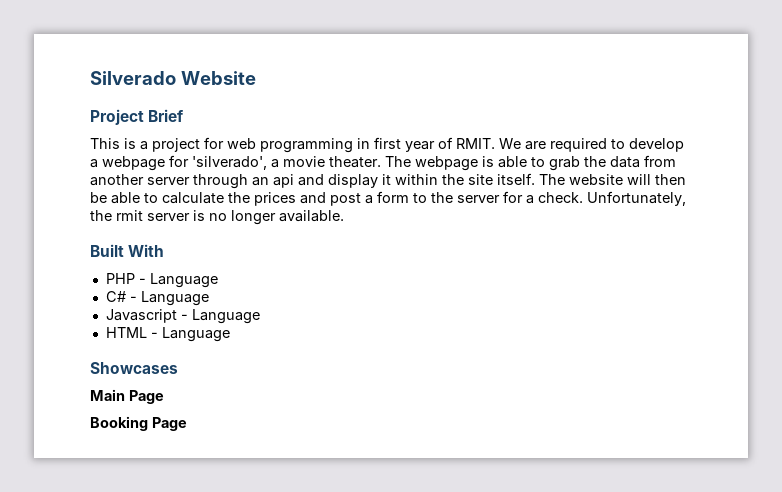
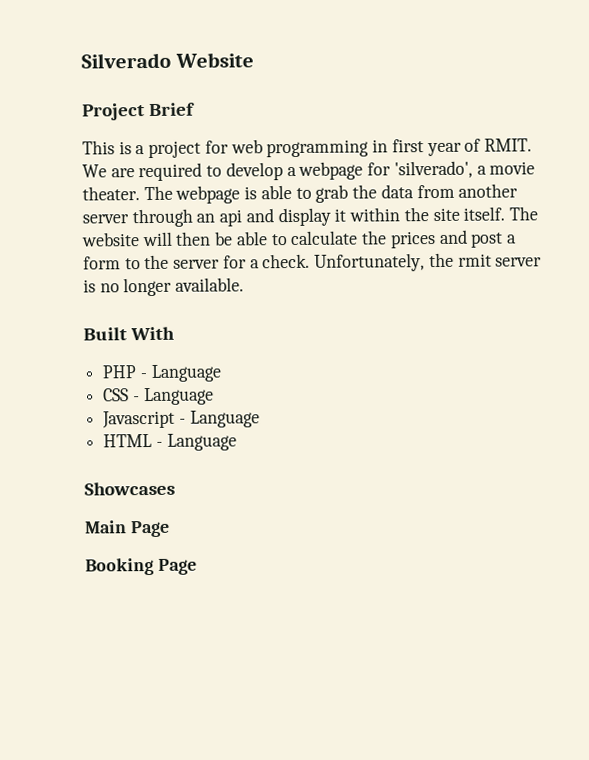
[105,291,126,302] C# -> [103,388,130,402] CSS

